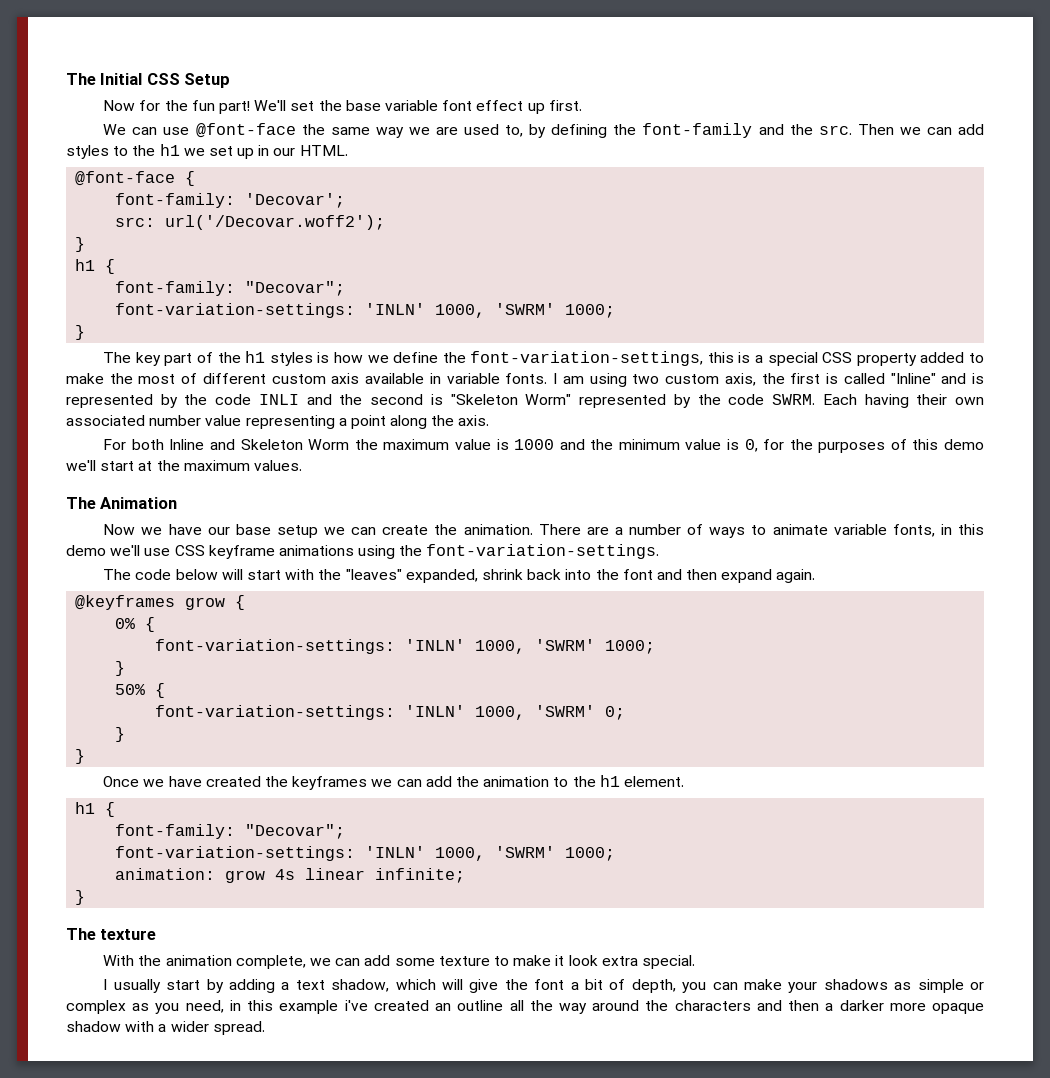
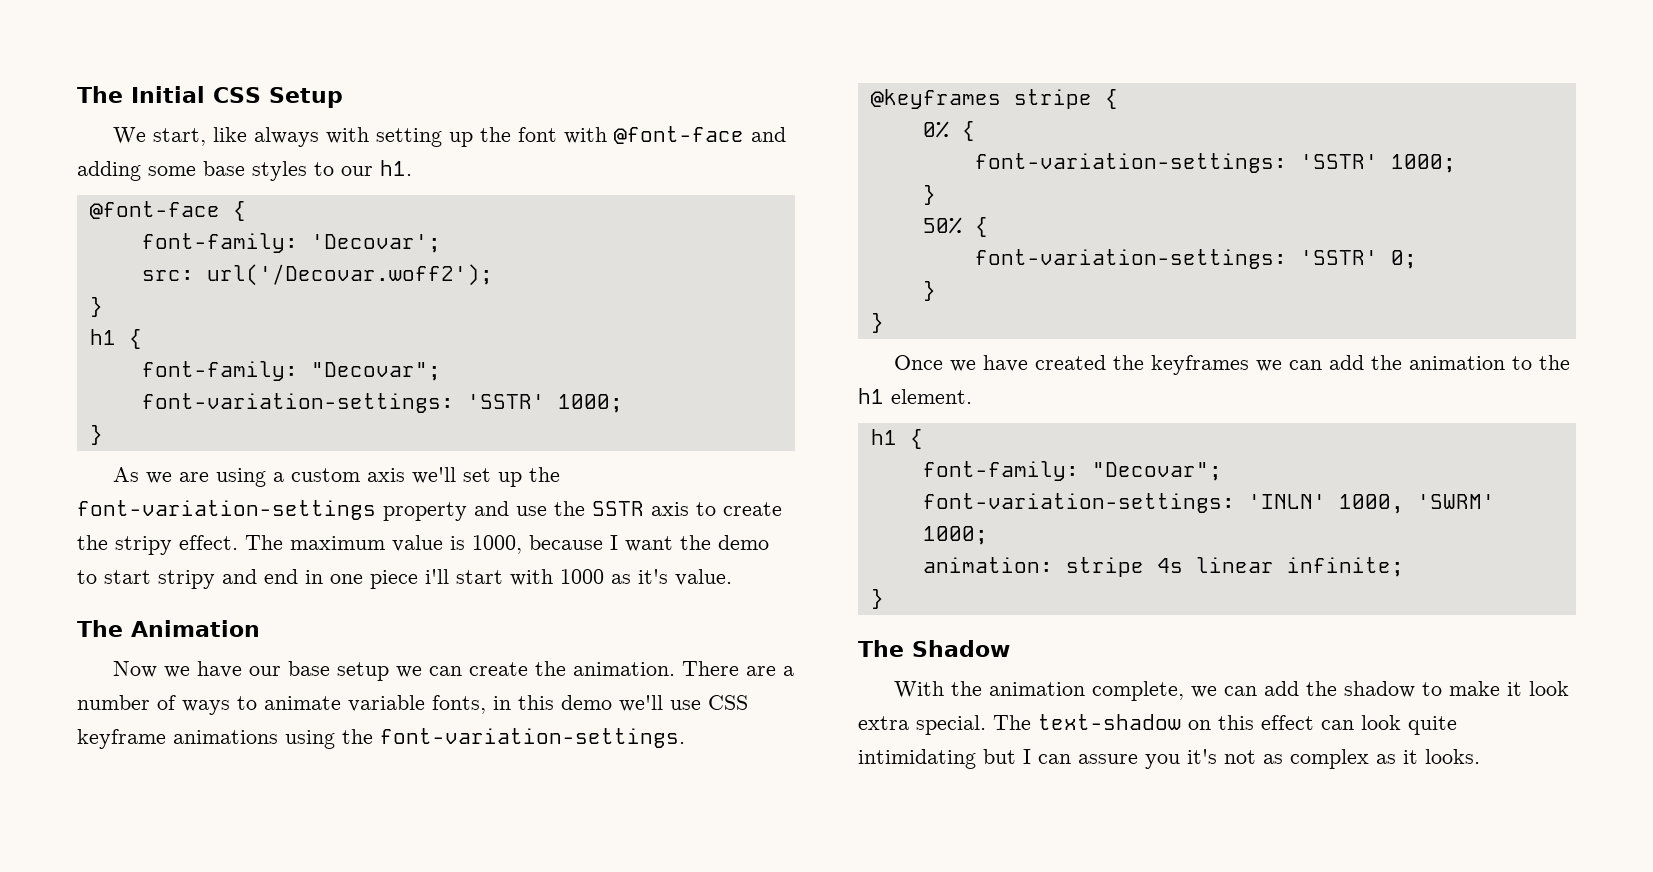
[103,100,582,114] [103,123,985,138] [66,144,348,159] Now for the fun part! We'll set the base variable font effect up first. // We can use @font-face the same way we are used to, by defining the font-family and the src. Then we can add styles to the h1 we set up in our HTML. -> [112,126,786,147] [77,160,412,181] We start, like always with setting up the font with @font-face and adding some base styles to our h1.
[365,303,616,318] [75,325,86,340] [103,351,984,366] [66,373,985,387] [66,394,984,408] [66,415,490,429] [103,439,985,453] [66,460,302,471] 'INLN' 1000, 'SWRM' 1000; // } // The key part of the h1 styles is how we define the font-variation-settings, this is a special CSS property added to make the most of different custom axis available in variable fonts. I am using two custom axis, the first is called "Inline" and is represented by the code INLI and the second is "Skeleton Worm" represented by the code SWRM. Each having their own associated number value representing a point along the axis. // For both Inline and Skeleton Worm the maximum value is 1000 and the minimum value is 0, for the purposes of this demo we'll start at the maximum values. -> [466,394,623,413] [89,425,103,445] [112,467,560,487] [77,500,782,521] [77,535,769,555] [77,569,732,589] 'SSTR' 1000; // } // As we are using a custom axis we'll set up the font-variation-settings property and use the SSTR axis to create the stripy effect. The maximum value is 1000, because I want the demo to start stripy and end in one piece i'll start with 1000 as it's value.
[103,569,816,583] // The code below will start with the "leaves" expanded, shrink back into the font and then expand again. -> (685, 738) none
[185,597,226,610] grow -> [1013,89,1092,109] stripe
[405,639,596,654] 'INLN' 1000, 'SWRM' -> [1299,154,1378,169] 'SSTR'
[405,705,596,720] 'INLN' 1000, 'SWRM' -> [1299,250,1378,265] 'SSTR'
[225,870,266,883] grow -> [1065,557,1144,577] stripe
[100,929,157,940] texture -> [912,640,1010,657] Shadow
[394,956,490,966] some texture -> [1305,681,1415,698] the shadow
[103,979,984,993] [66,1000,985,1014] [66,1021,265,1035] // I usually start by adding a text shadow, which will give the font a bit of depth, you can make your shadows as simple or complex as you need, in this example i've created an outline all the way around the characters and then a darker more opaque shadow with a wider spread. -> [993,714,1457,735] [858,749,1480,769] The text-shadow on this effect can look quite intimidating but I can assure you it's not as complex as it looks.

